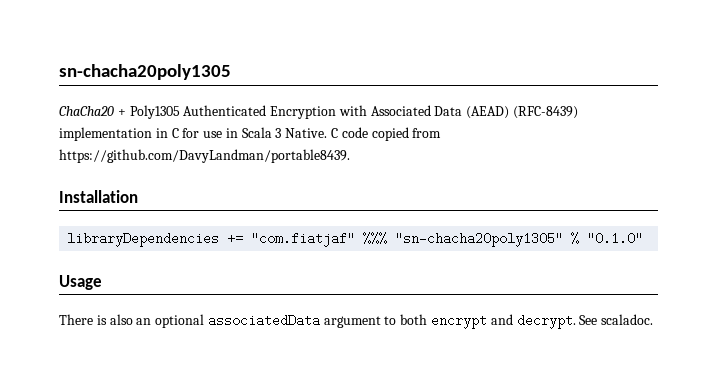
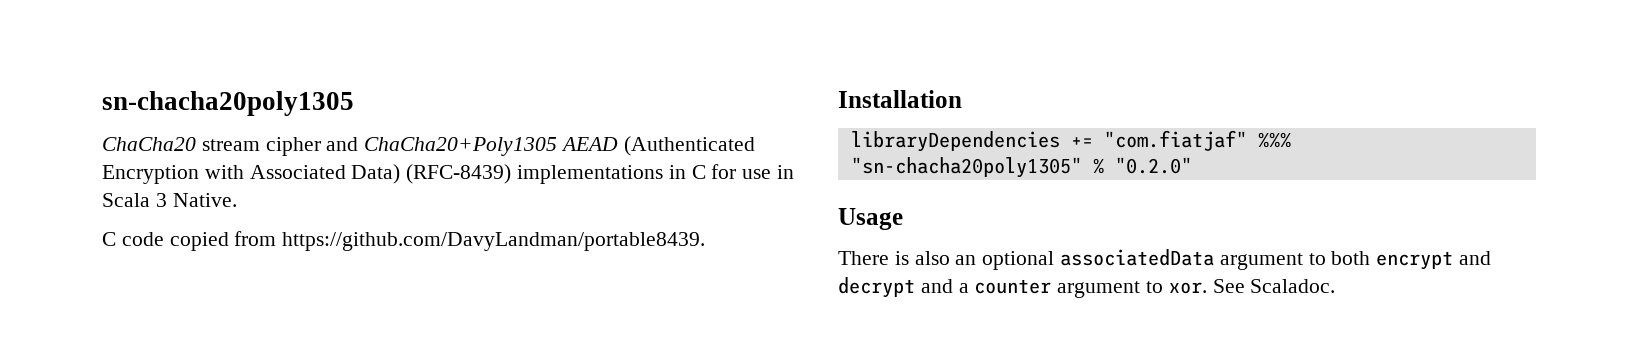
[117,105,579,119] [59,127,152,141] + Poly1305 Authenticated Encryption with Associated Data (AEAD) (RFC-8439) implementation -> [201,136,755,156] [102,164,664,184] stream cipher and ChaCha20+Poly1305 AEAD (Authenticated Encryption with Associated Data) (RFC-8439) implementations
(328, 133) none -> (237, 200) //
[587,232,644,245] "0.1.0" -> [1114,157,1192,174] "0.2.0"
[516,314,654,329] decrypt. See scaladoc. -> [838,277,1336,298] decrypt and a counter argument to xor. See Scaladoc.

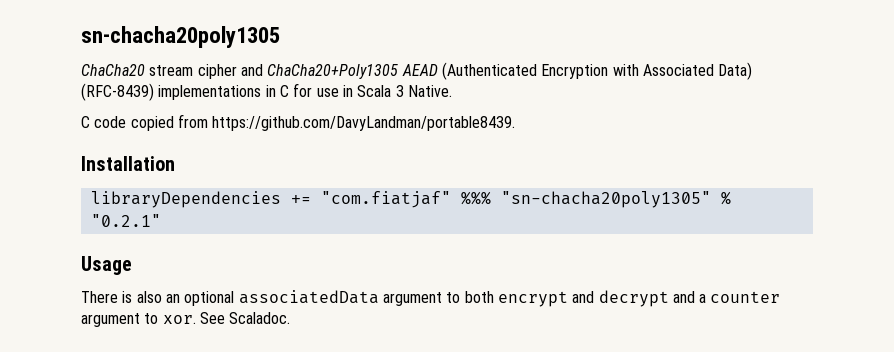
[1114,157,1192,174] "0.2.0" -> [90,214,161,227] "0.2.1"

